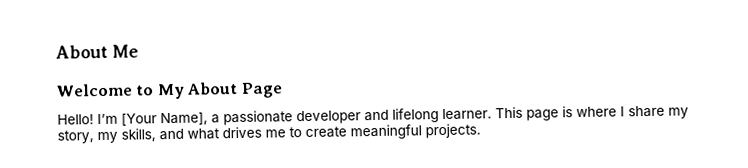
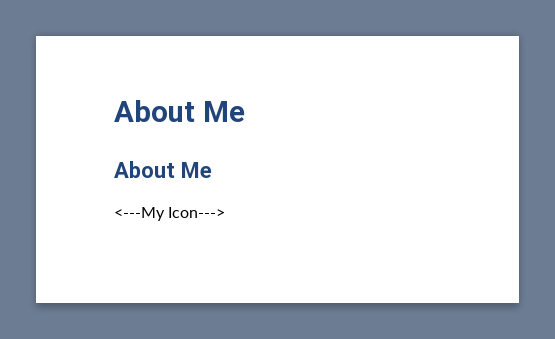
[55,44,139,59] [56,81,283,100] [57,105,689,126] [57,123,481,144] About Me // Welcome to My About Page // Hello! I’m [Your Name], a passionate developer and lifelong learner. This page is where I share my story, my skills, and what drives me to create meaningful projects. -> [114,100,245,122] [114,161,212,178] [114,207,226,221] About Me // About Me // <---My Icon--->

